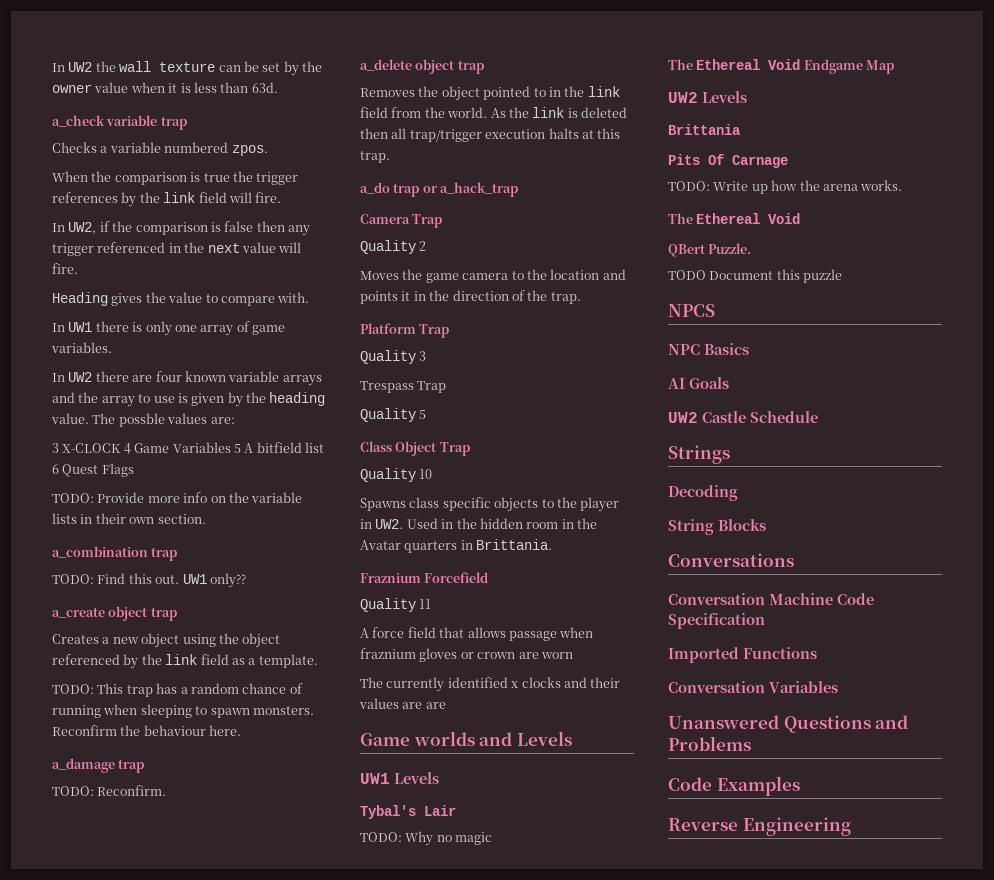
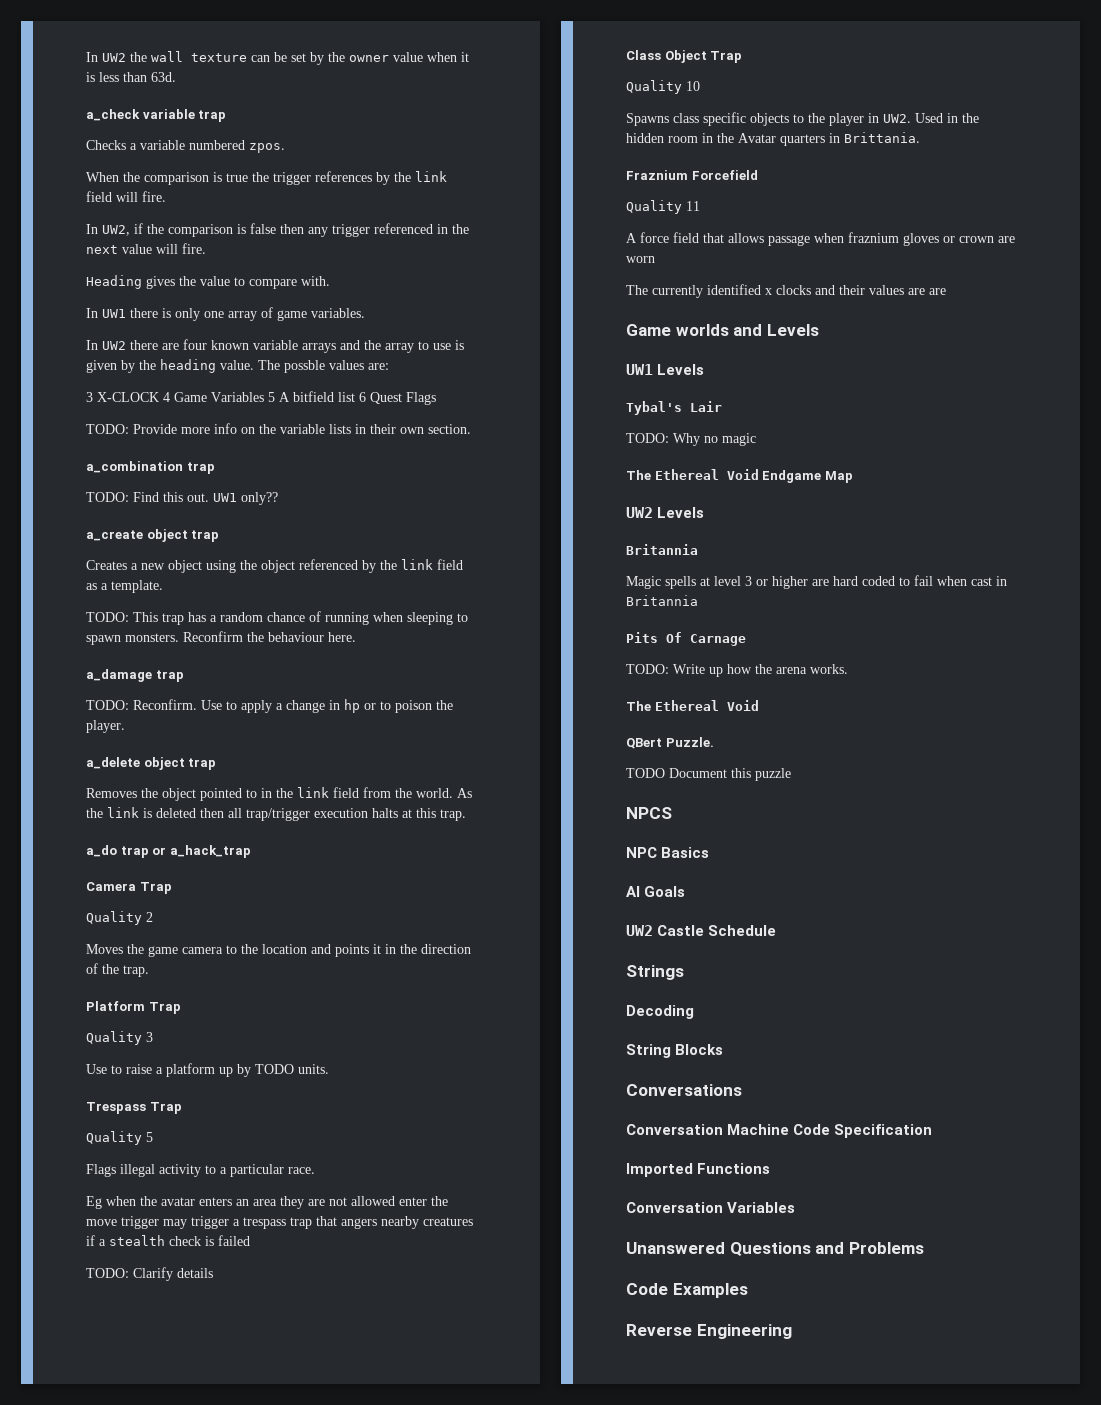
(167, 790) none -> [201,699,453,713] [86,720,125,733] Use to apply a change in hp or to poison the player.
[360,381,447,393] [360,408,427,422] Trespass Trap // Quality 5 -> [86,1063,329,1077] [86,1102,182,1114] [86,1131,153,1145] [86,1164,315,1177] [86,1196,448,1209] [86,1216,473,1229] [86,1235,250,1246] [86,1267,213,1281] Use to raise a platform up by TODO units. // Trespass Trap // Quality 5 // Flags illegal activity to a particular race. // Eg when the avatar enters an area they are not allowed enter the move trigger may trigger a trespass trap that angers nearby creatures if a stealth check is failed // TODO: Clarify details
[668,124,741,135] Brittania -> [626,544,698,555] [626,575,1007,589] [626,595,698,606] Britannia // Magic spells at level 3 or higher are hard coded to fail when cast in Britannia

